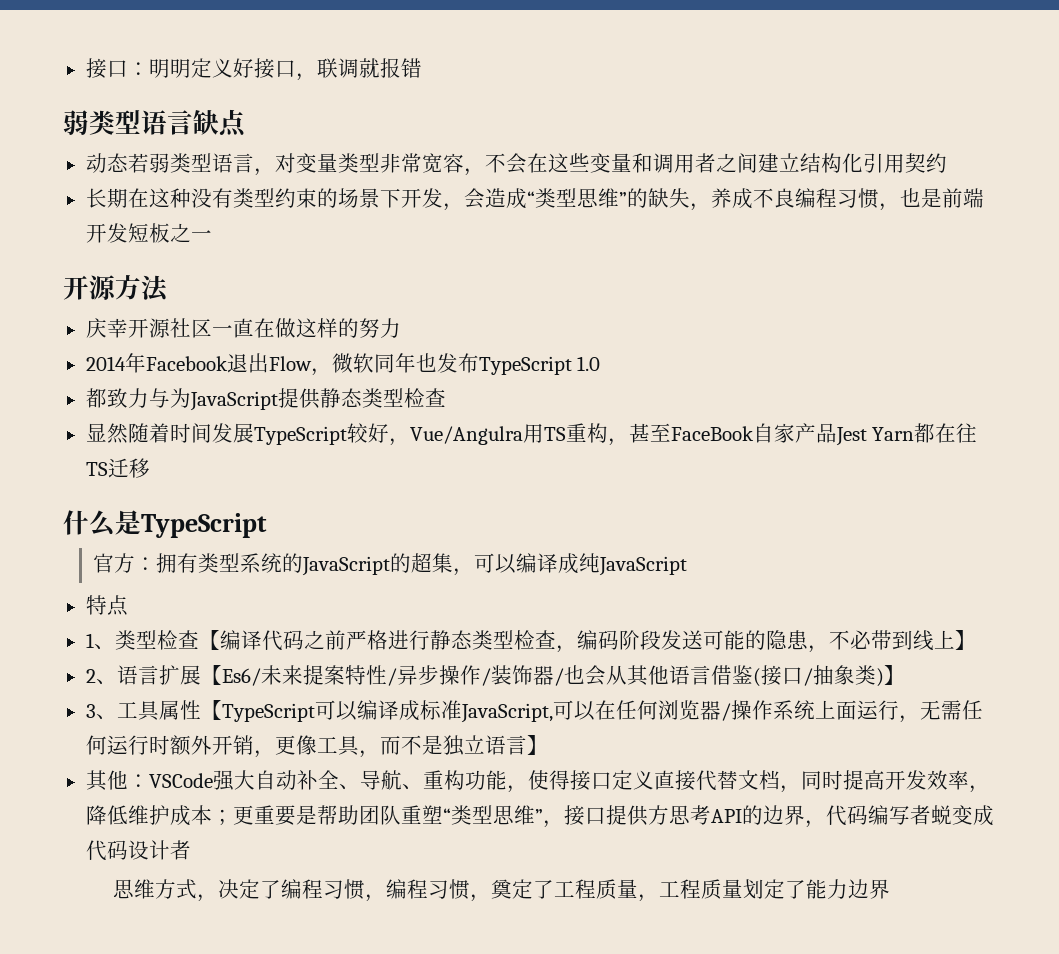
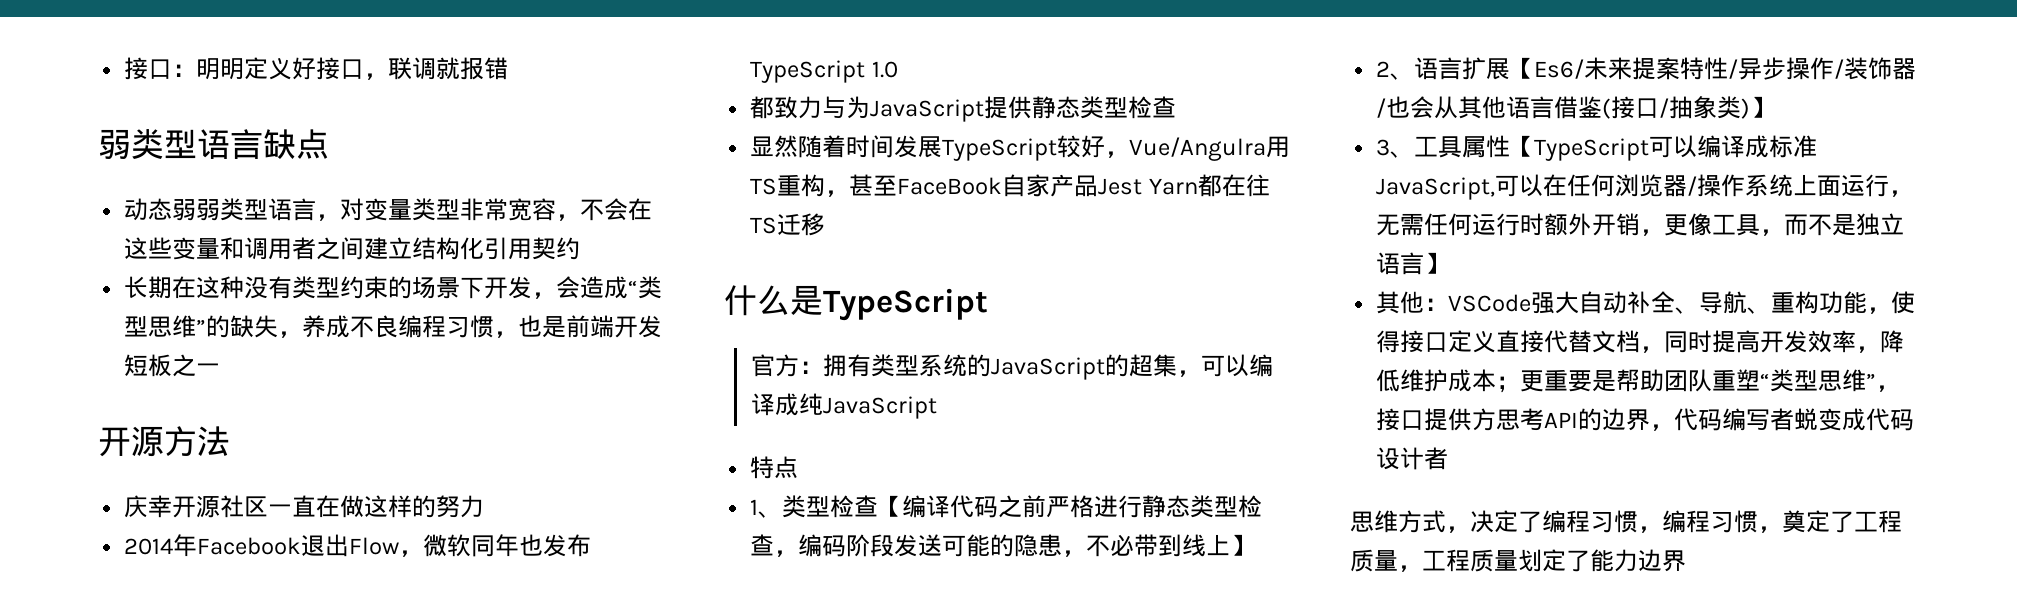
[127,153,149,173] 若 -> [172,199,197,221] 弱

